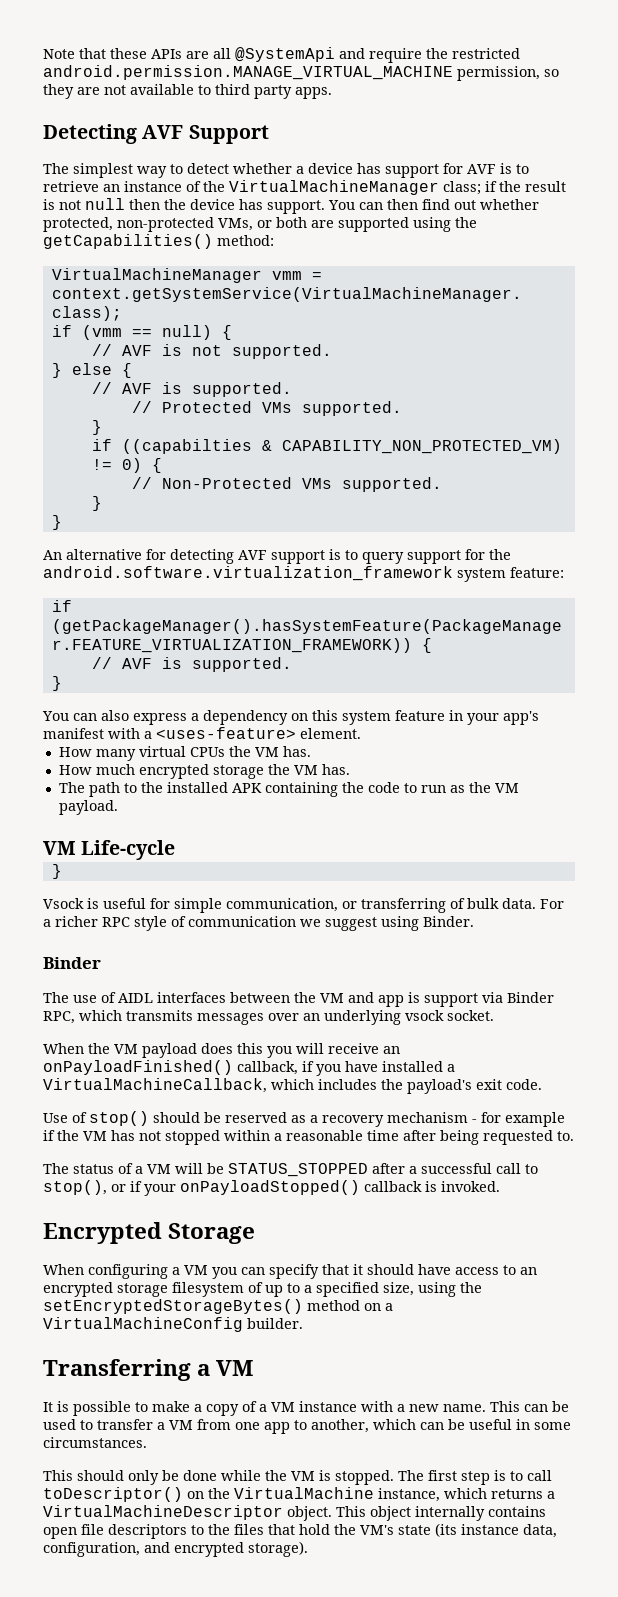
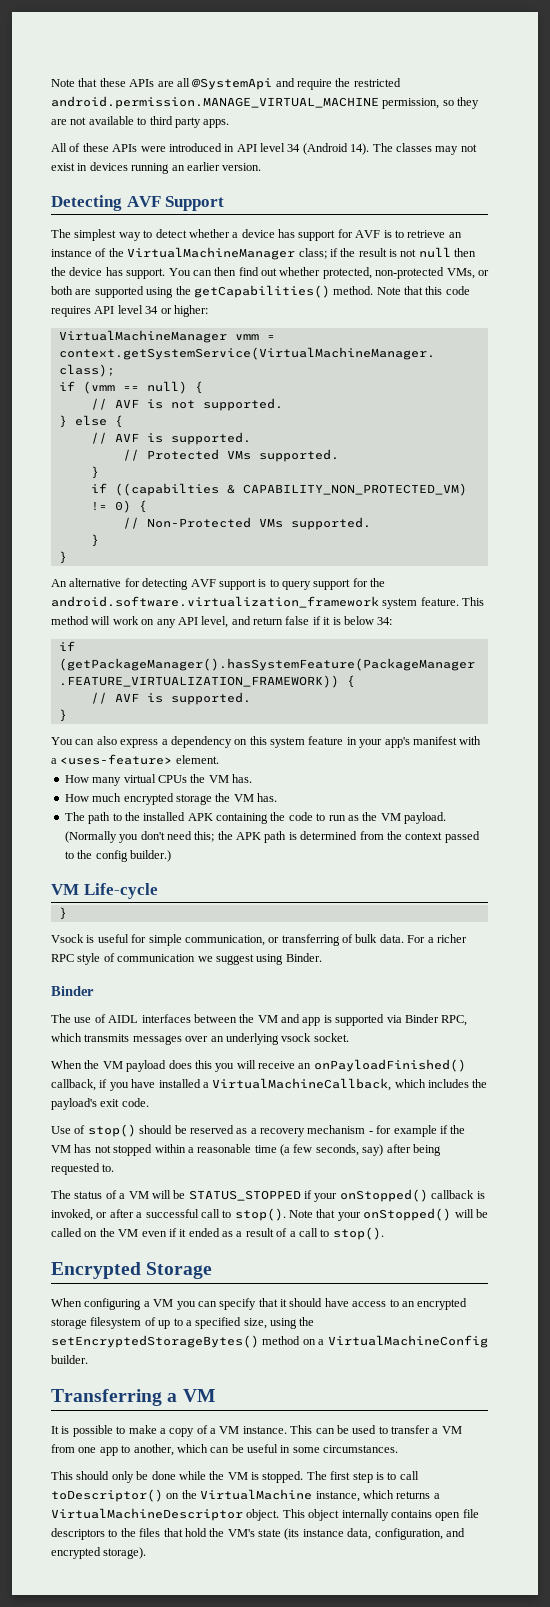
(332, 93) none -> [51,143,477,155] [51,162,262,174] // All of these APIs were introduced in API level 34 (Android 14). The classes may not exist in devices running an earlier version.
[217,235,274,246] method: -> [333,286,470,295] [51,305,208,317] method. Note that this code requires API level 34 or higher:
[510,567,564,578] feature: -> [420,597,485,606] [51,616,393,628] feature. This method will work on any API level, and return false if it is below 34:
(118, 807) none -> [64,831,480,843] [64,850,171,862] (Normally you don't need this; the APK path is determined from the context passed to the config builder.)
[424,993,478,1007] support -> [335,1014,385,1026] supported
(399, 1135) none -> [280,1144,384,1156] (a few seconds, say)
(368, 1170) none -> [304,1189,485,1202] [51,1209,108,1221] if your onStopped() callback is invoked, or
[43,1180,500,1196] stop(), or if your onPayloadStopped() callback is invoked. -> [234,1208,488,1221] [51,1227,384,1240] stop(). Note that your onStopped() will be called on the VM even if it ended as a result of a call to stop().
[299,1401,486,1412] instance with a new name. -> [242,1426,287,1434] instance.

